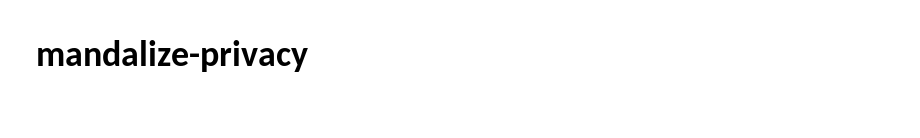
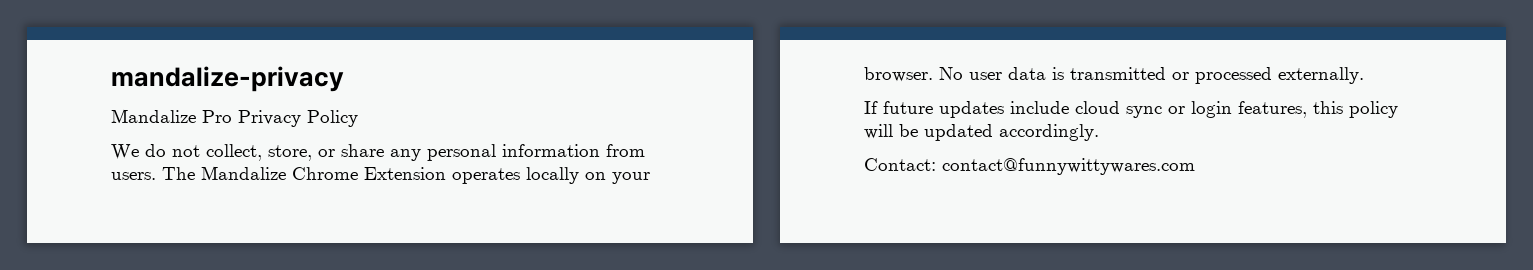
(308, 56) none -> [111,109,358,127] [111,144,645,161] [111,166,650,184] [864,67,1364,84] [864,101,1398,118] [864,124,1099,141] [864,158,1195,175] // Mandalize Pro Privacy Policy // We do not collect, store, or share any personal information from users. The Mandalize Chrome Extension operates locally on your browser. No user data is transmitted or processed externally. // If future updates include cloud sync or login features, this policy will be updated accordingly. // Contact: contact@funnywittywares.com

